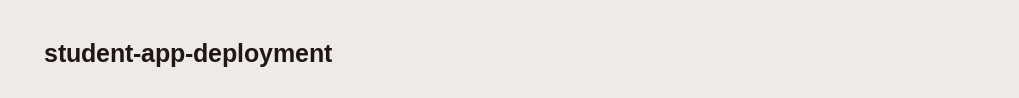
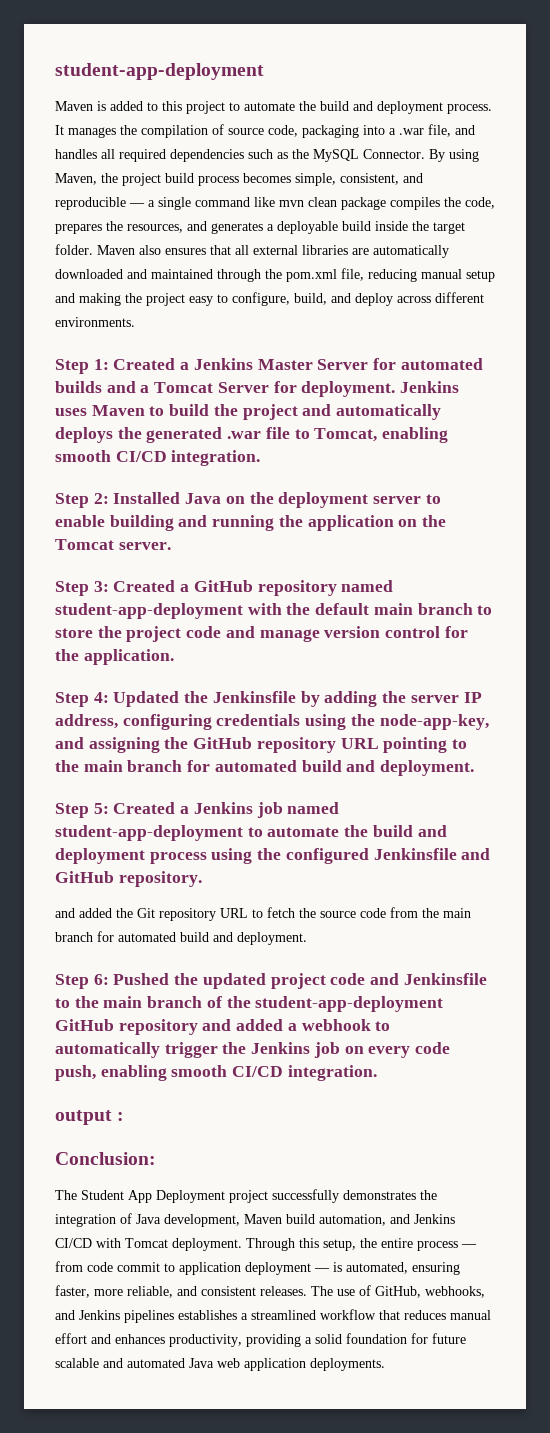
[44,43,333,67] student-app-deployment -> [55,63,264,80] [55,101,492,114] [55,124,475,138] [55,149,479,162] [55,173,423,186] [55,197,495,210] [55,221,465,234] [55,244,449,258] [55,268,495,282] [55,292,484,306] [55,317,135,327] [55,358,483,374] [55,381,460,397] [55,404,442,420] [55,427,449,443] [55,450,261,466] [55,492,441,508] [55,515,447,531] [55,539,171,550] [55,580,394,596] [55,603,493,619] [55,626,468,642] [55,649,174,665] [55,691,482,707] [55,714,489,730] [55,737,468,753] [55,760,475,776] [55,802,340,818] [55,825,447,841] [55,848,491,864] [55,871,202,887] [55,907,471,921] [55,931,307,945] [55,973,487,989] [55,996,444,1012] [55,1019,391,1035] [55,1042,451,1058] [55,1065,377,1081] [55,1110,125,1125] [55,1152,156,1165] [55,1189,437,1203] [55,1213,455,1227] [55,1238,477,1251] [55,1261,460,1275] [55,1285,485,1298] [55,1309,491,1323] [55,1333,466,1347] [55,1358,385,1371] student-app-deployment // Maven is added to this project to automate the build and deployment process. It manages the compilation of source code, packaging into a .war file, and handles all required dependencies such as the MySQL Connector. By using Maven, the project build process becomes simple, consistent, and reproducible — a single command like mvn clean package compiles the code, prepares the resources, and generates a deployable build inside the target folder. Maven also ensures that all external libraries are automatically downloaded and maintained through the pom.xml file, reducing manual setup and making the project easy to configure, build, and deploy across different environments. // Step 1: Created a Jenkins Master Server for automated builds and a Tomcat Server for deployment. Jenkins uses Maven to build the project and automatically deploys the generated .war file to Tomcat, enabling smooth CI/CD integration. // Step 2: Installed Java on the deployment server to enable building and running the application on the Tomcat server. // Step 3: Created a GitHub repository named student-app-deployment with the default main branch to store the project code and manage version control for the application. // Step 4: Updated the Jenkinsfile by adding the server IP address, configuring credentials using the node-app-key, and assigning the GitHub repository URL pointing to the main branch for automated build and deployment. // Step 5: Created a Jenkins job named student-app-deployment to automate the build and deployment process using the configured Jenkinsfile and GitHub repository. // and added the Git repository URL to fetch the source code from the main branch for automated build and deployment. // Step 6: Pushed the updated project code and Jenkinsfile to the main branch of the student-app-deployment GitHub repository and added a webhook to automatically trigger the Jenkins job on every code push, enabling smooth CI/CD integration. // output : // Conclusion: // The Student App Deployment project successfully demonstrates the integration of Java development, Maven build automation, and Jenkins CI/CD with Tomcat deployment. Through this setup, the entire process — from code commit to application deployment — is automated, ensuring faster, more reliable, and consistent releases. The use of GitHub, webhooks, and Jenkins pipelines establishes a streamlined workflow that reduces manual effort and enhances productivity, providing a solid foundation for future scalable and automated Java web application deployments.

